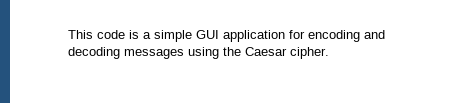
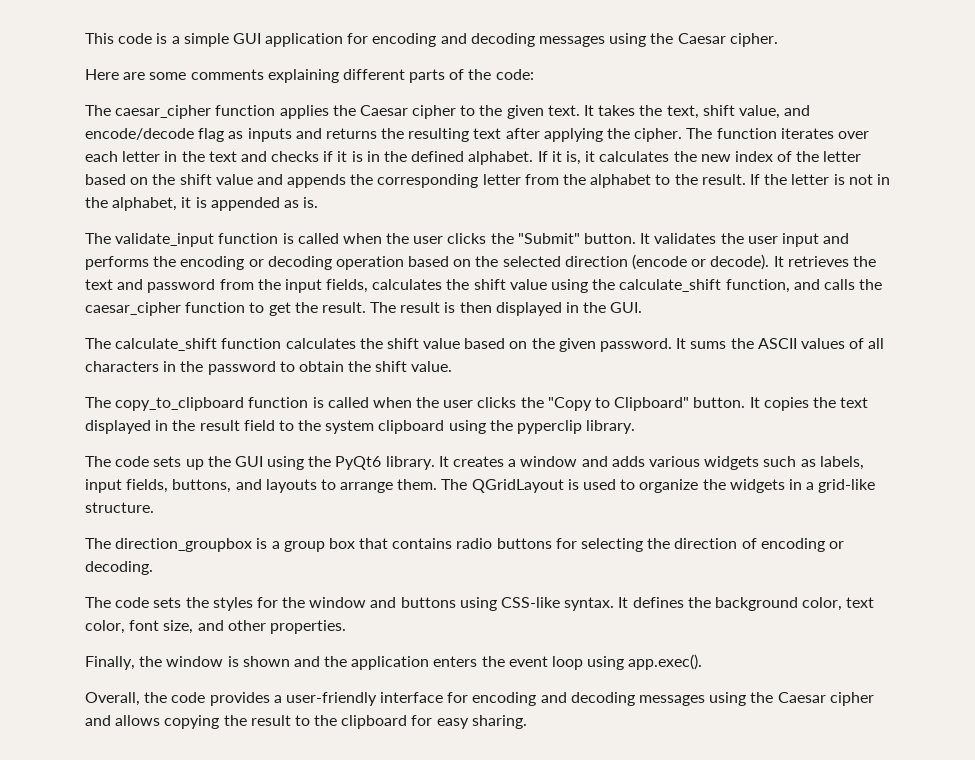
(329, 53) none -> [85,69,534,83] [85,105,811,119] [85,128,869,142] [85,151,862,165] [85,174,890,188] [85,197,319,211] [85,233,850,247] [85,254,876,270] [85,279,883,293] [85,302,643,316] [85,338,885,352] [85,361,453,375] [85,397,869,411] [85,420,636,434] [85,456,864,470] [85,479,876,493] [85,502,154,513] [85,538,844,552] [85,561,153,575] [85,597,875,611] [85,620,346,634] [85,654,703,670] [85,692,874,706] [85,715,527,729] // Here are some comments explaining different parts of the code: // The caesar_cipher function applies the Caesar cipher to the given text. It takes the text, shift value, and encode/decode flag as inputs and returns the resulting text after applying the cipher. The function iterates over each letter in the text and checks if it is in the defined alphabet. If it is, it calculates the new index of the letter based on the shift value and appends the corresponding letter from the alphabet to the result. If the letter is not in the alphabet, it is appended as is. // The validate_input function is called when the user clicks the "Submit" button. It validates the user input and performs the encoding or decoding operation based on the selected direction (encode or decode). It retrieves the text and password from the input fields, calculates the shift value using the calculate_shift function, and calls the caesar_cipher function to get the result. The result is then displayed in the GUI. // The calculate_shift function calculates the shift value based on the given password. It sums the ASCII values of all characters in the password to obtain the shift value. // The copy_to_clipboard function is called when the user clicks the "Copy to Clipboard" button. It copies the text displayed in the result field to the system clipboard using the pyperclip library. // The code sets up the GUI using the PyQt6 library. It creates a window and adds various widgets such as labels, input fields, buttons, and layouts to arrange them. The QGridLayout is used to organize the widgets in a grid-like structure. // The direction_groupbox is a group box that contains radio buttons for selecting the direction of encoding or decoding. // The code sets the styles for the window and buttons using CSS-like syntax. It defines the background color, text color, font size, and other properties. // Finally, the window is shown and the application enters the event loop using app.exec(). // Overall, the code provides a user-friendly interface for encoding and decoding messages using the Caesar cipher and allows copying the result to the clipboard for easy sharing.

